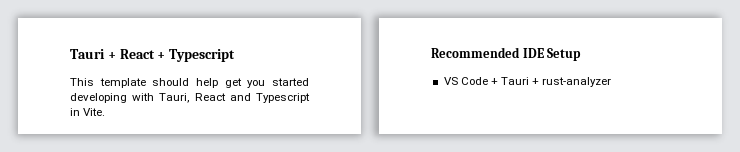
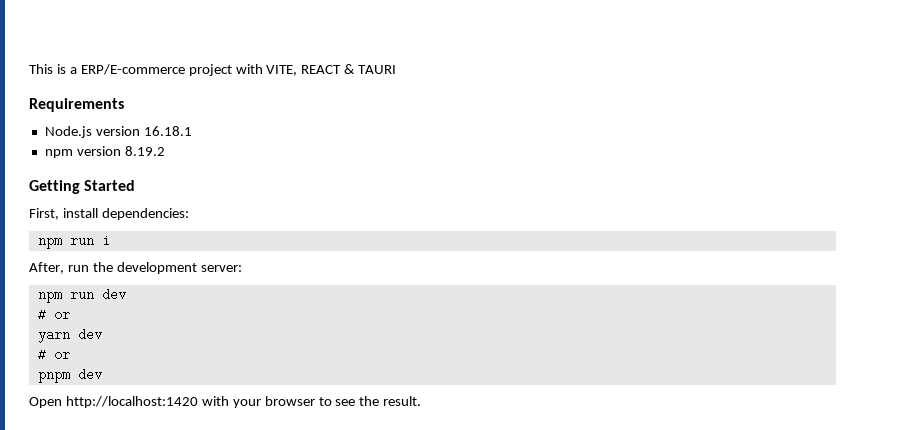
[70,49,236,62] [70,78,309,88] [70,93,310,103] [70,108,106,116] [431,47,582,61] [443,77,612,87] Tauri + React + Typescript // This template should help get you started developing with Tauri, React and Typescript in Vite. // Recommended IDE Setup // VS Code + Tauri + rust-analyzer -> [29,64,397,76] [29,98,124,112] [44,126,192,138] [44,146,165,158] [29,180,136,194] [29,208,189,220] [37,236,110,249] [29,262,242,274] [37,288,126,303] [37,308,70,321] [37,328,102,343] [37,348,70,361] [37,368,102,383] [29,396,422,408] This is a ERP/E-commerce project with VITE, REACT & TAURI // Requirements // Node.js version 16.18.1 // npm version 8.19.2 // Getting Started // First, install dependencies: // npm run i // After, run the development server: // npm run dev // # or // yarn dev // # or // pnpm dev // Open http://localhost:1420 with your browser to see the result.

